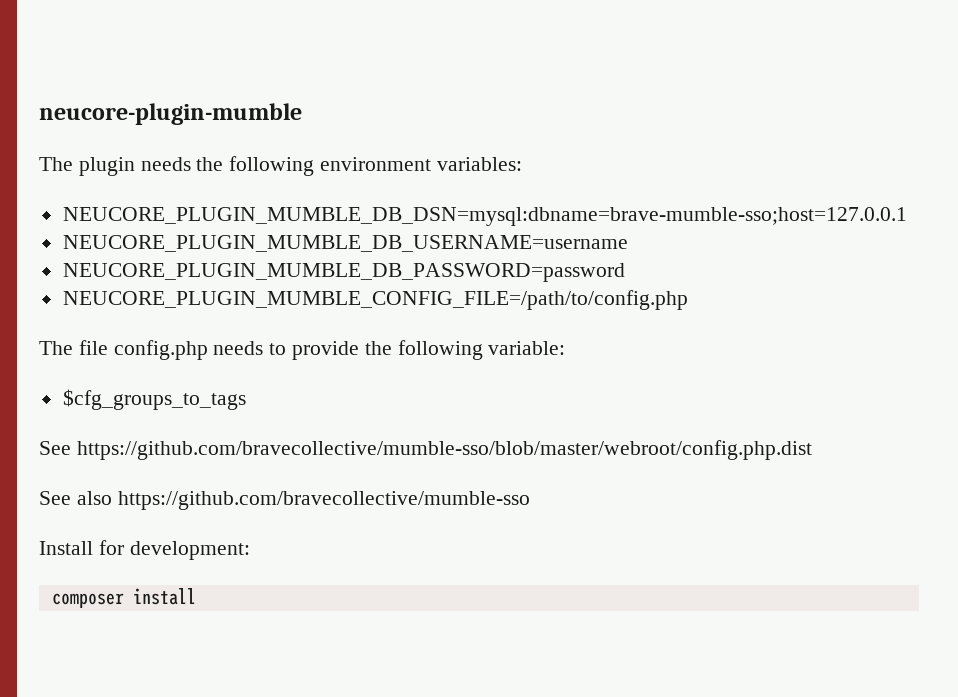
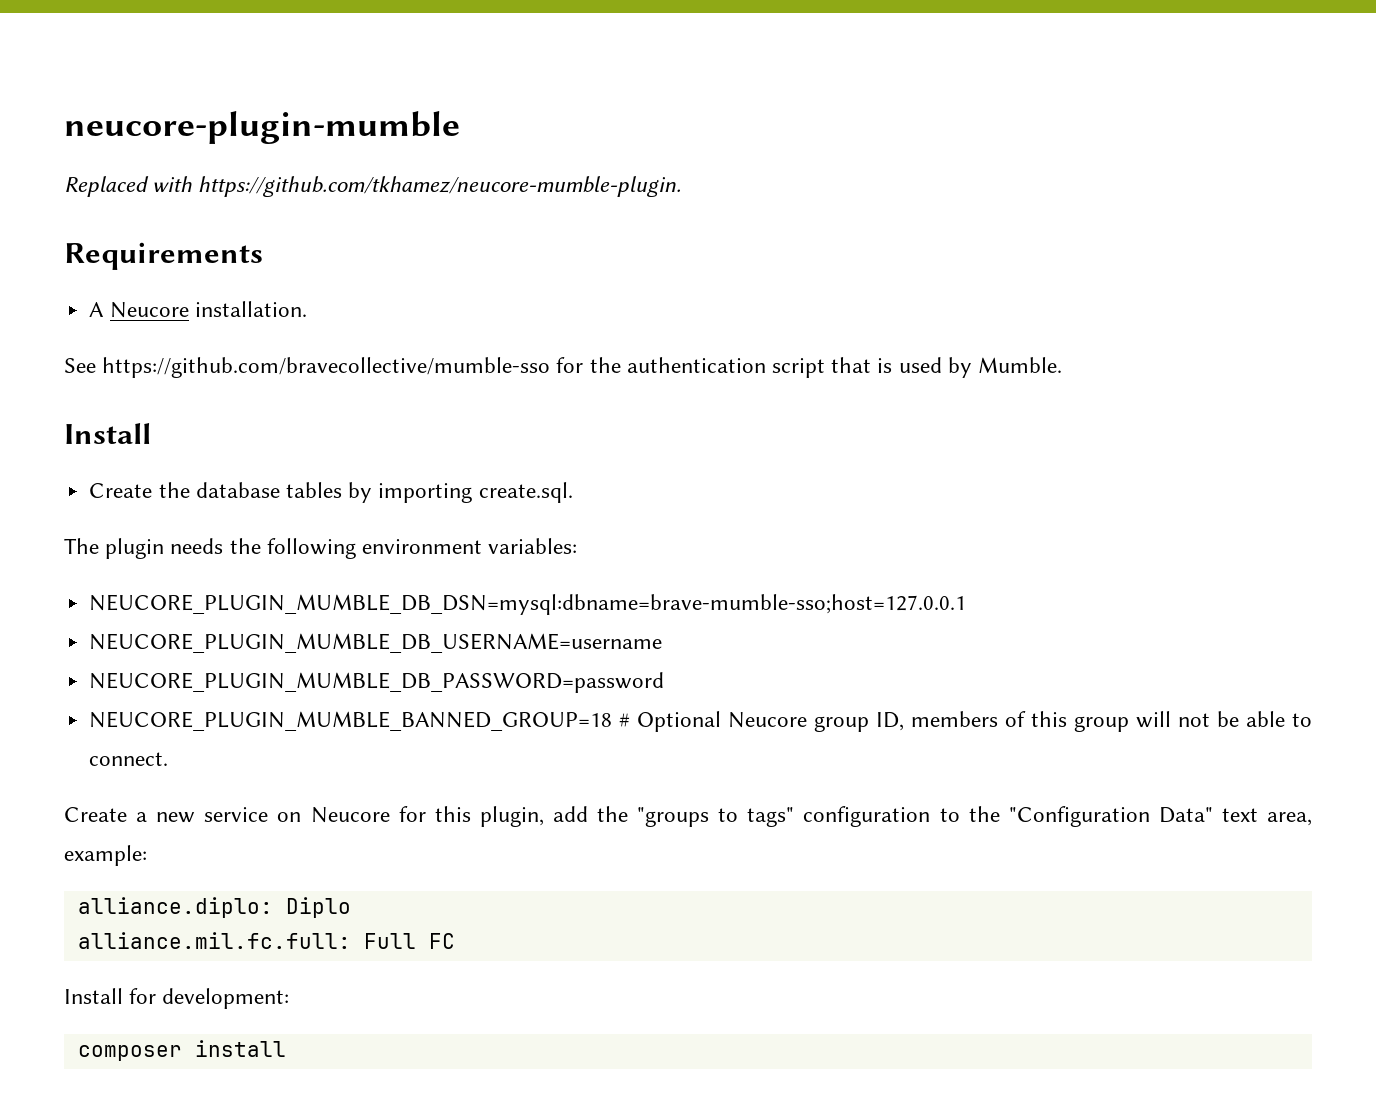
(302, 114) none -> [64,176,682,197] [64,242,263,270] [89,301,307,318] [64,357,1063,378] [64,423,151,444] [89,482,573,503] // Replaced with https://github.com/tkhamez/neucore-mumble-plugin. // Requirements // A Neucore installation. // See https://github.com/bravecollective/mumble-sso for the authentication script that is used by Mumble. // Install // Create the database tables by importing create.sql.
[62,290,688,310] [39,340,566,360] [62,389,246,410] [39,440,812,460] [39,491,530,510] NEUCORE_PLUGIN_MUMBLE_CONFIG_FILE=/path/to/config.php // The file config.php needs to provide the following variable: // $cfg_groups_to_tags // See https://github.com/bravecollective/mumble-sso/blob/master/webroot/config.php.dist // See also https://github.com/bravecollective/mumble-sso -> [89,711,1313,732] [89,752,169,766] [64,806,1312,827] [64,845,147,866] [77,897,351,918] [77,932,455,949] NEUCORE_PLUGIN_MUMBLE_BANNED_GROUP=18 # Optional Neucore group ID, members of this group will not be able to connect. // Create a new service on Neucore for this plugin, add the "groups to tags" configuration to the "Configuration Data" text area, example: // alliance.diplo: Diplo // alliance.mil.fc.full: Full FC

